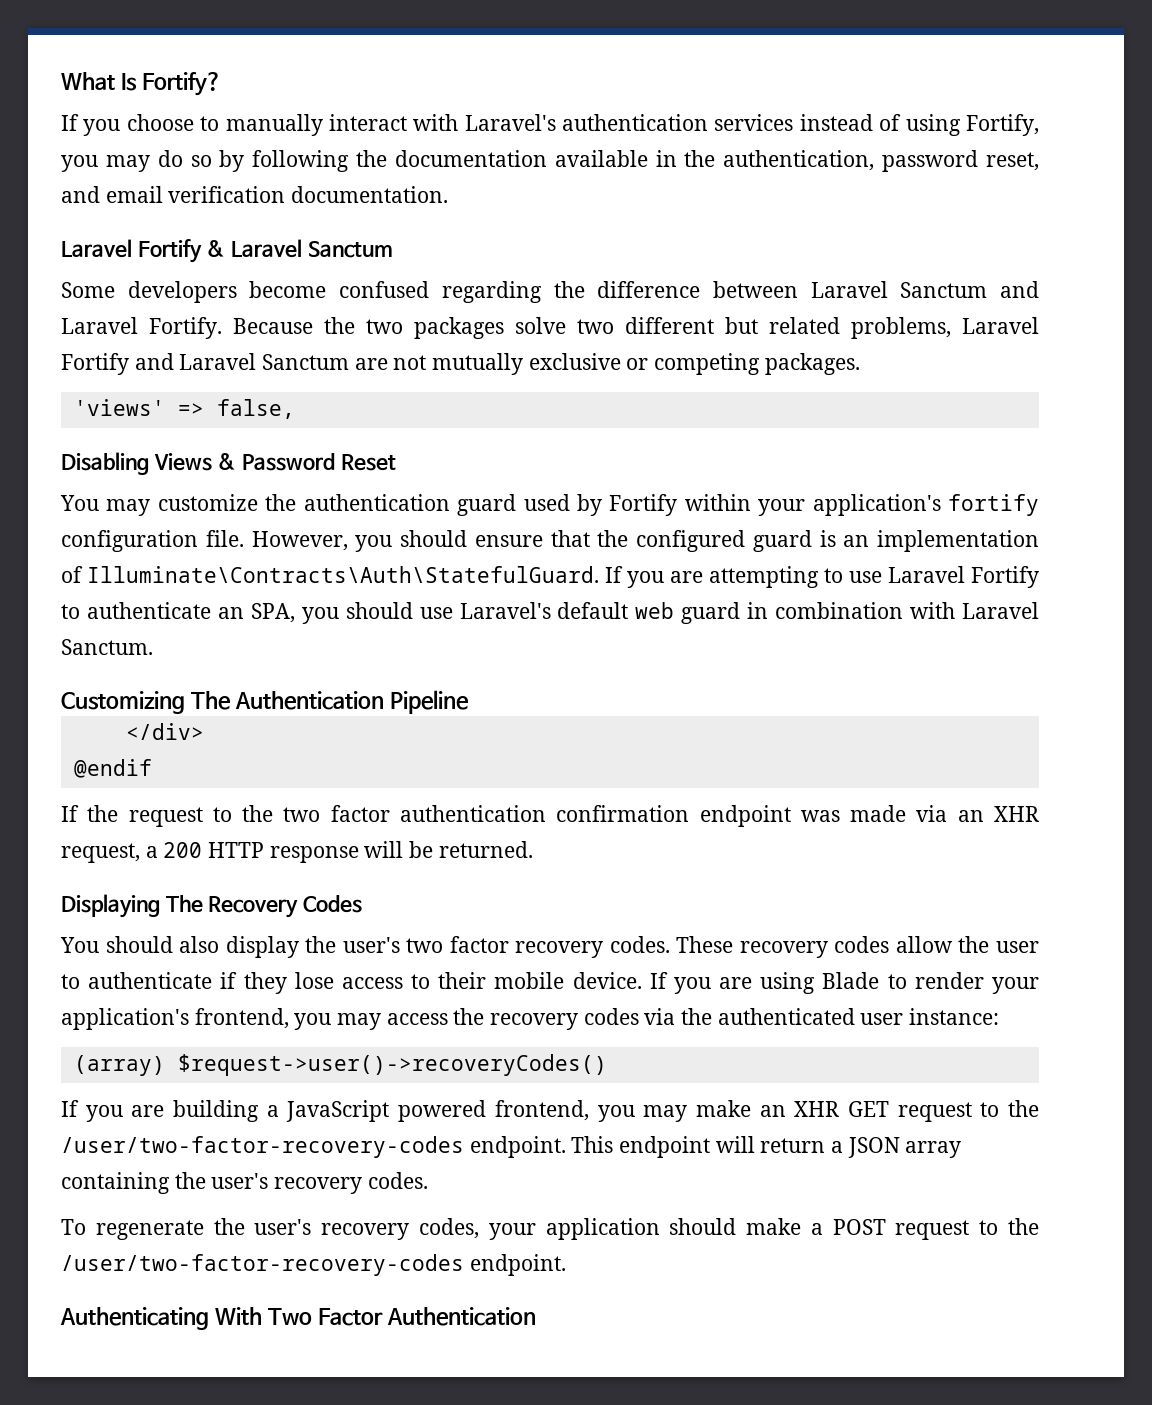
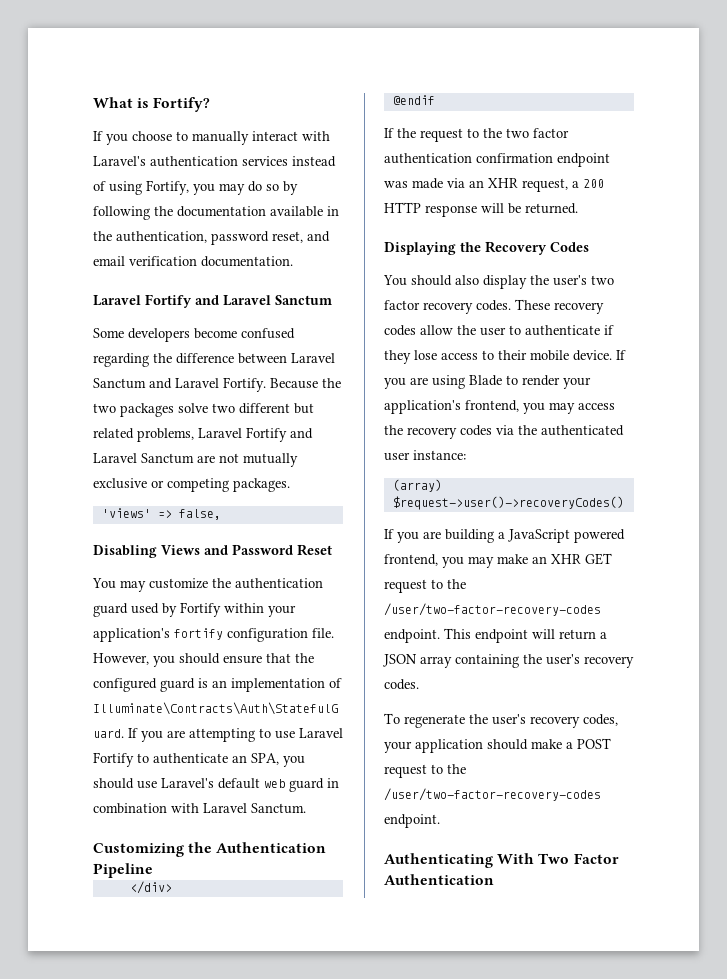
[120,73,137,91] Is -> [137,98,150,108] is
[206,240,226,257] & -> [195,295,219,305] and
[217,453,237,470] & -> [204,545,228,555] and
[190,691,231,710] The -> [188,842,213,853] the
[165,895,203,913] The -> [460,242,481,252] the

